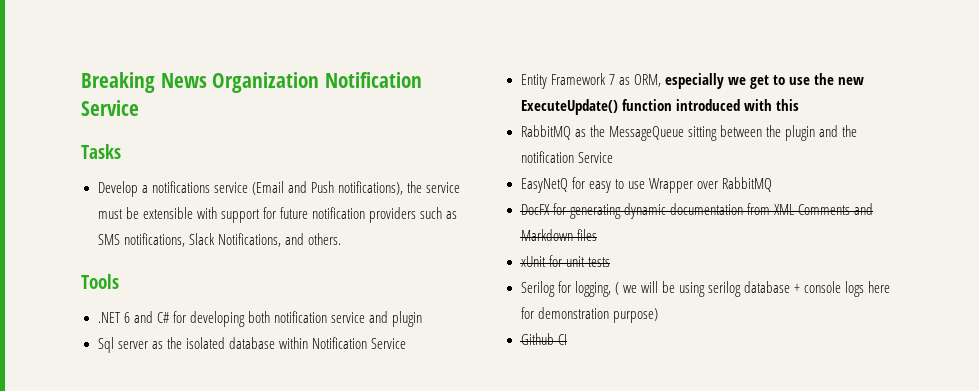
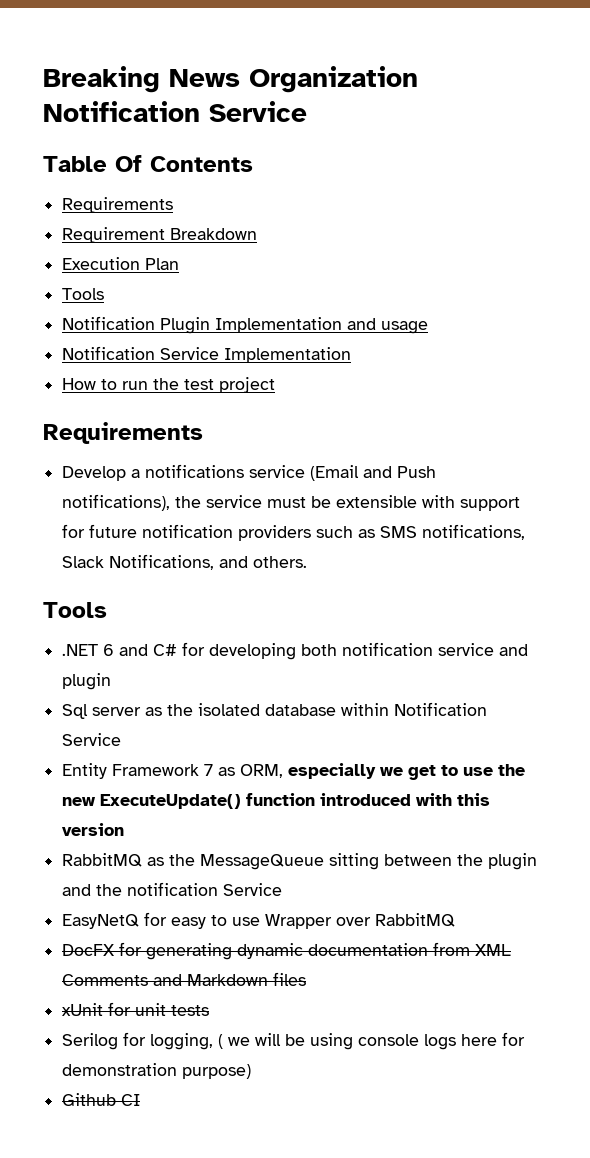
[81,144,121,159] Tasks -> [43,155,253,172] [62,197,174,213] [62,227,258,243] [62,257,180,270] [62,288,105,300] [62,316,429,334] [62,346,352,363] [62,377,276,393] [43,422,203,444] Table Of Contents // Requirements // Requirement Breakdown // Execution Plan // Tools // Notification Plugin Implementation and usage // Notification Service Implementation // How to run the test project // Requirements
(799, 105) none -> [62,823,125,836] version
[707,281,800,297] serilog database + -> (354, 1041) none

